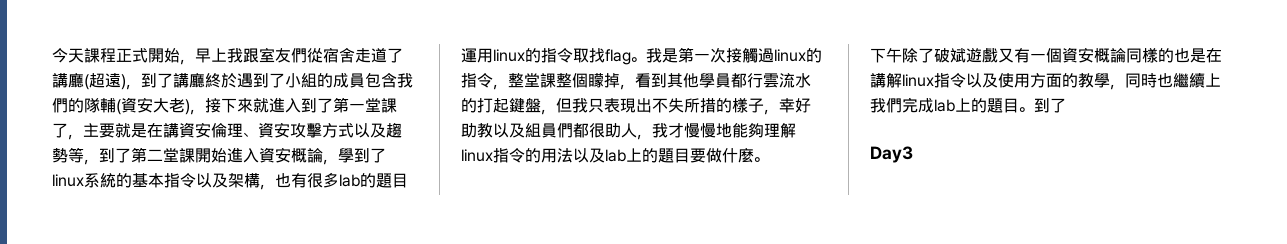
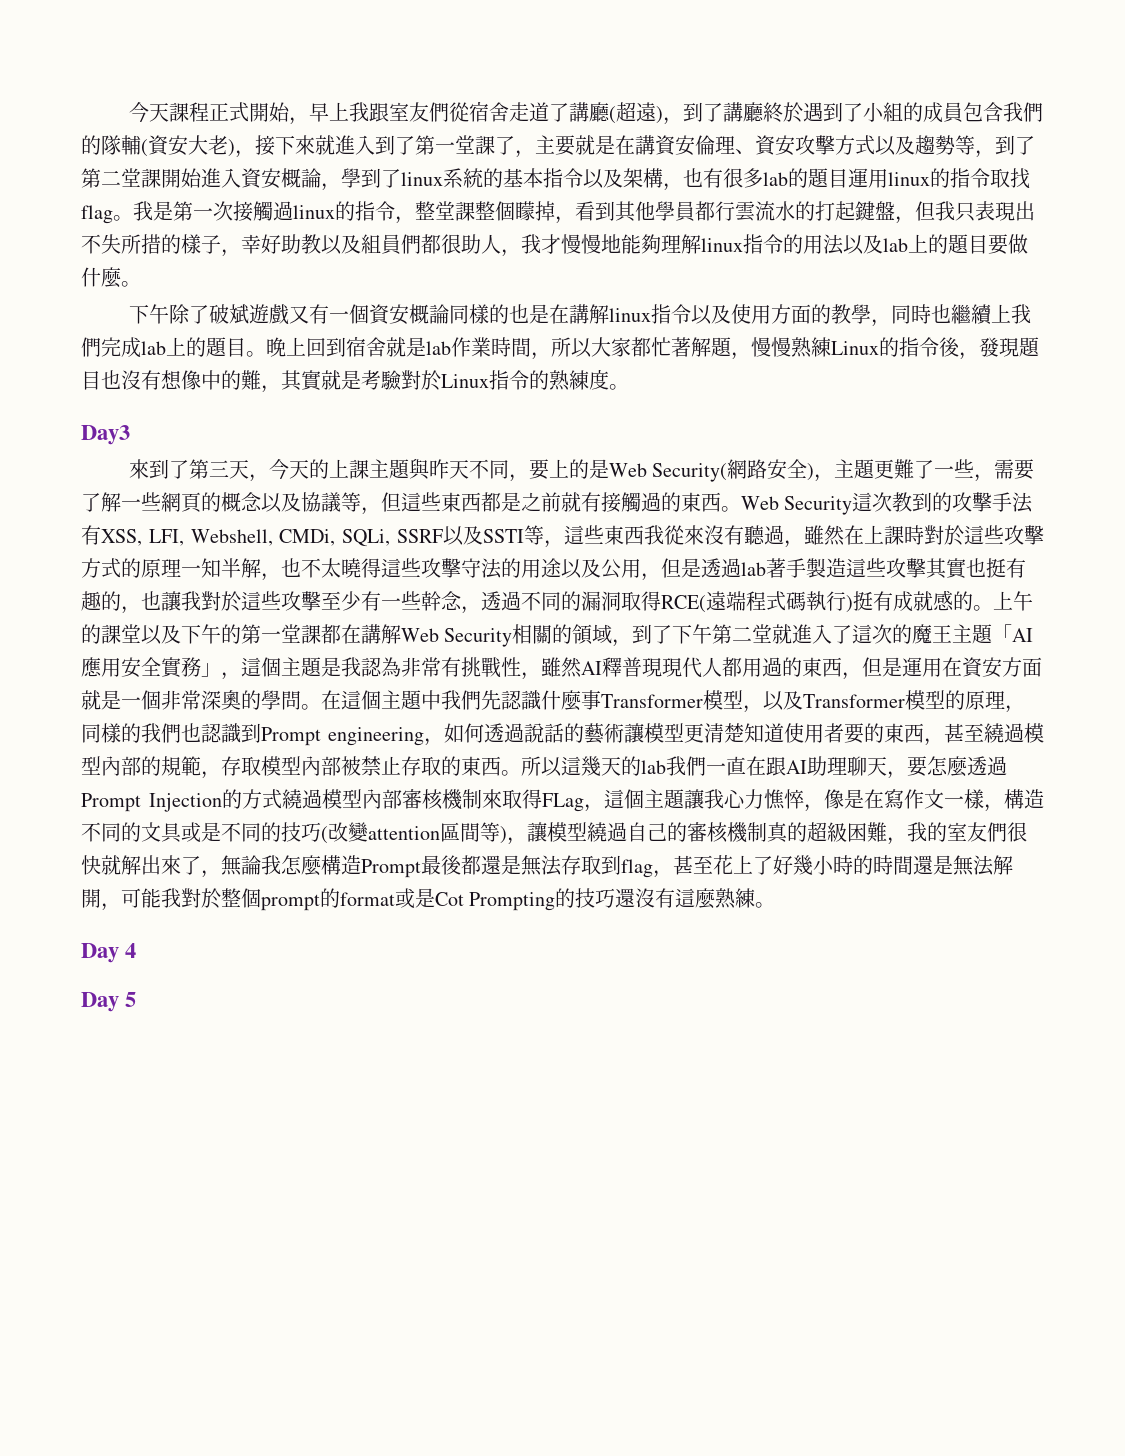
[1034,98,1066,113] [870,146,913,163] 到了 // Day3 -> [266,336,1040,360] [81,369,629,393] [81,425,130,445] [128,458,1035,482] [81,492,1034,515] [81,525,1044,548] [81,558,1026,581] [81,590,1033,614] [81,624,1034,647] [81,657,1042,680] [81,690,1025,713] [81,723,1044,746] [81,756,1007,779] [81,789,1044,812] [81,822,1027,845] [81,855,1013,878] [81,888,776,911] [81,943,137,963] [81,992,137,1012] 晚上回到宿舍就是lab作業時間，所以大家都忙著解題，慢慢熟練Linux的指令後，發現題目也沒有想像中的難，其實就是考驗對於Linux指令的熟練度。 // Day3 // 來到了第三天，今天的上課主題與昨天不同，要上的是Web Security(網路安全)，主題更難了一些，需要了解一些網頁的概念以及協議等，但這些東西都是之前就有接觸過的東西。Web Security這次教到的攻擊手法有XSS, LFI, Webshell, CMDi, SQLi, SSRF以及SSTI等，這些東西我從來沒有聽過，雖然在上課時對於這些攻擊方式的原理一知半解，也不太曉得這些攻擊守法的用途以及公用，但是透過lab著手製造這些攻擊其實也挺有趣的，也讓我對於這些攻擊至少有一些幹念，透過不同的漏洞取得RCE(遠端程式碼執行)挺有成就感的。上午的課堂以及下午的第一堂課都在講解Web Security相關的領域，到了下午第二堂就進入了這次的魔王主題「AI應用安全實務」，這個主題是我認為非常有挑戰性，雖然AI釋普現現代人都用過的東西，但是運用在資安方面就是一個非常深奧的學問。在這個主題中我們先認識什麼事Transformer模型，以及Transformer模型的原理，同樣的我們也認識到Prompt engineering，如何透過說話的藝術讓模型更清楚知道使用者要的東西，甚至繞過模型內部的規範，存取模型內部被禁止存取的東西。所以這幾天的lab我們一直在跟AI助理聊天，要怎麼透過Prompt Injection的方式繞過模型內部審核機制來取得FLag，這個主題讓我心力憔悴，像是在寫作文一樣，構造不同的文具或是不同的技巧(改變attention區間等)，讓模型繞過自己的審核機制真的超級困難，我的室友們很快就解出來了，無論我怎麼構造Prompt最後都還是無法存取到flag，甚至花上了好幾小時的時間還是無法解開，可能我對於整個prompt的format或是Cot Prompting的技巧還沒有這麼熟練。 // Day 4 // Day 5

